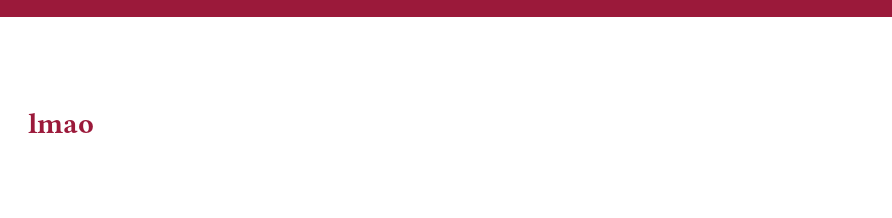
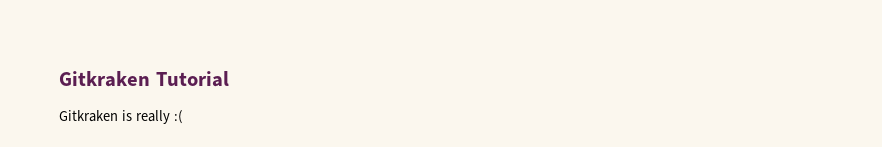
[28,113,94,133] lmao -> [59,71,229,87] [59,110,182,124] Gitkraken Tutorial // Gitkraken is really :(

